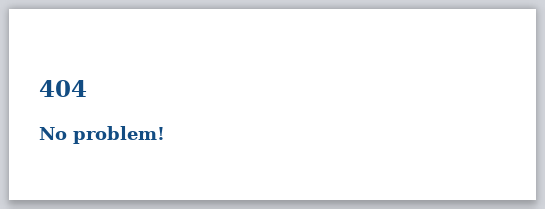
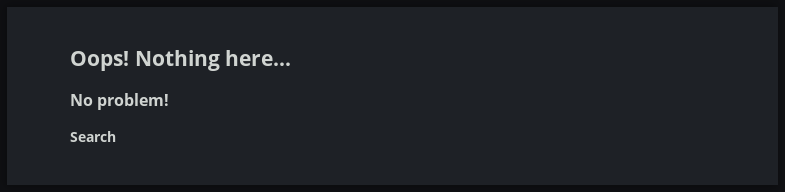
[39,80,87,97] 404 -> [70,50,292,71] Oops! Nothing here...
(165, 135) none -> [70,131,116,142] // Search

